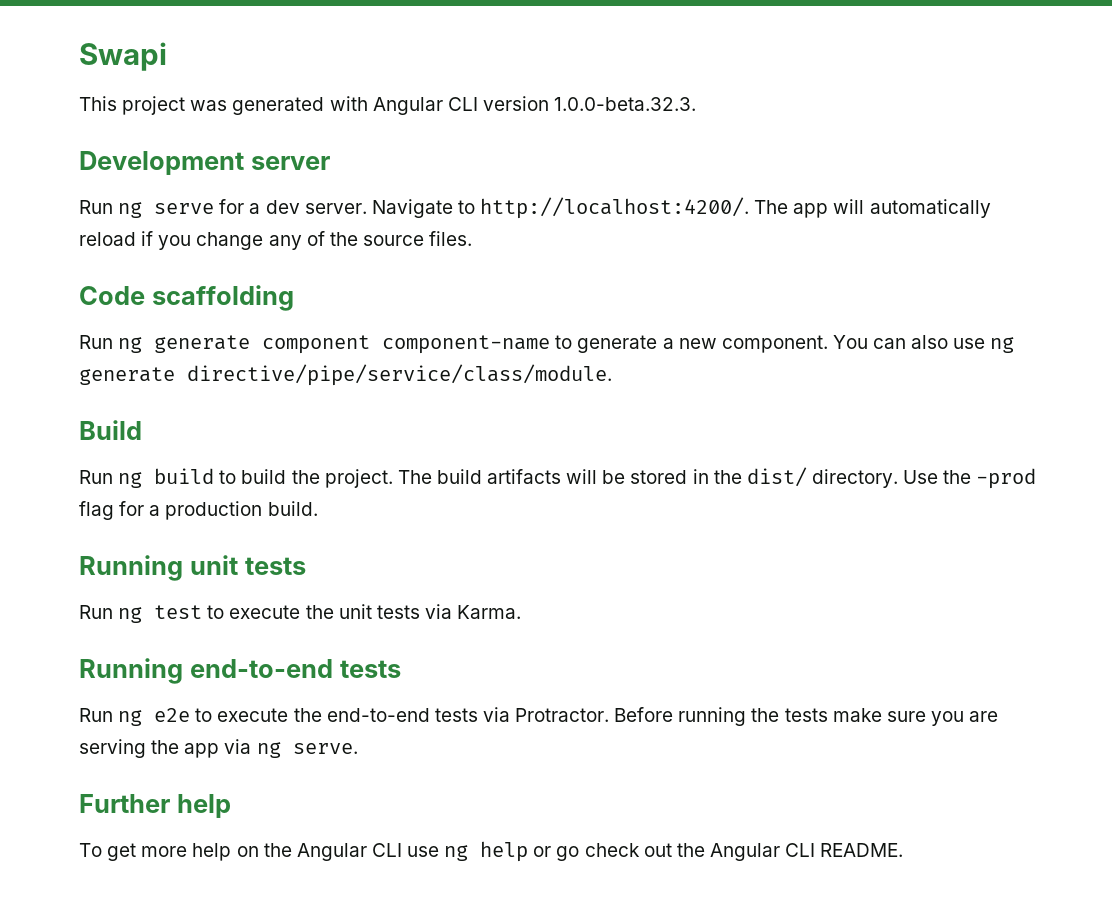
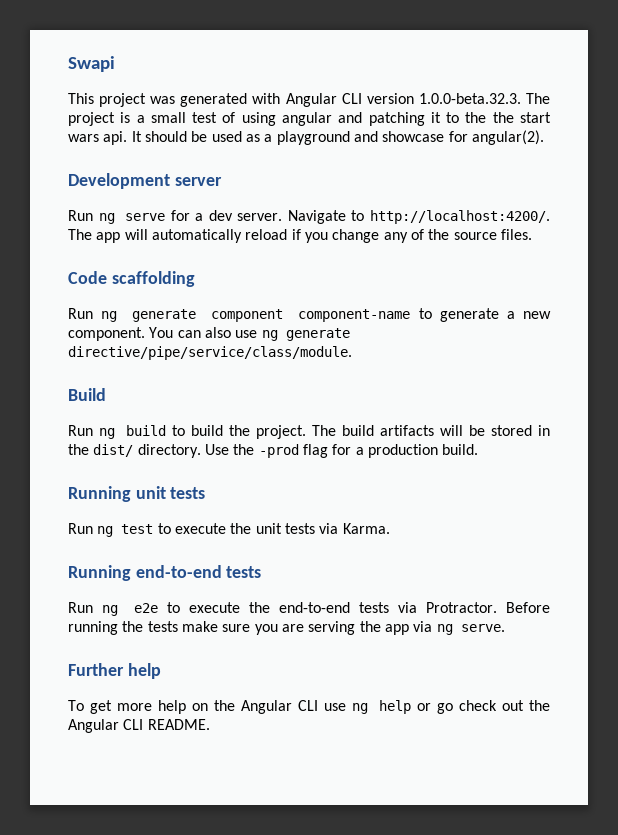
(697, 104) none -> [525,93,550,104] [68,112,551,126] [68,130,544,145] The project is a small test of using angular and patching it to the the start wars api. It should be used as a playground and showcase for angular(2).

